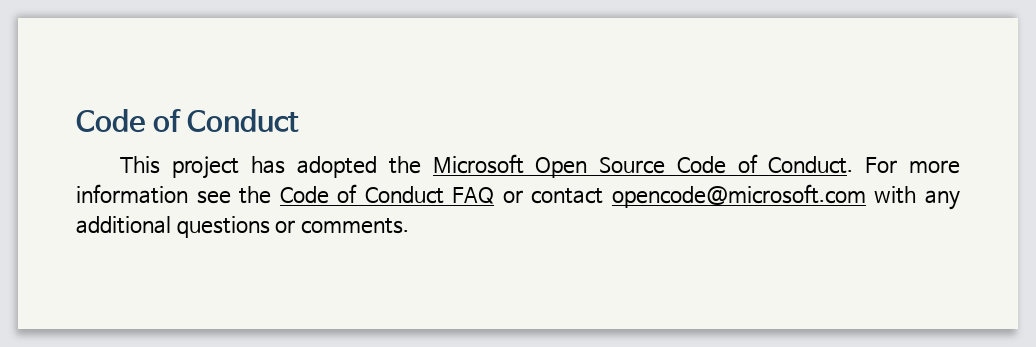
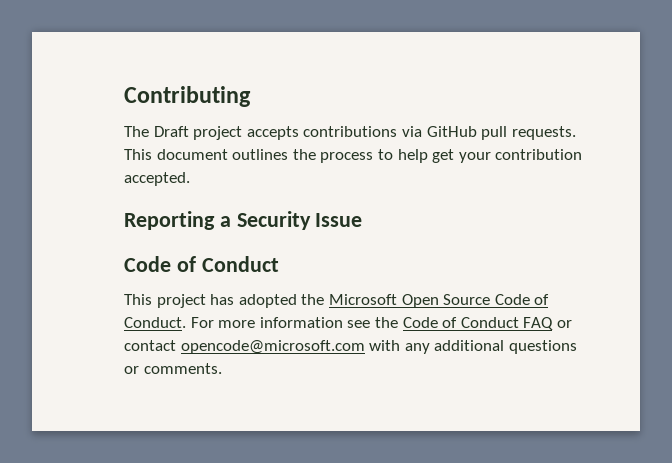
(76, 121) none -> [124,86,251,107] [124,126,576,140] [124,149,583,163] [124,172,190,186] [124,211,363,230] Contributing // The Draft project accepts contributions via GitHub pull requests. This document outlines the process to help get your contribution accepted. // Reporting a Security Issue //

